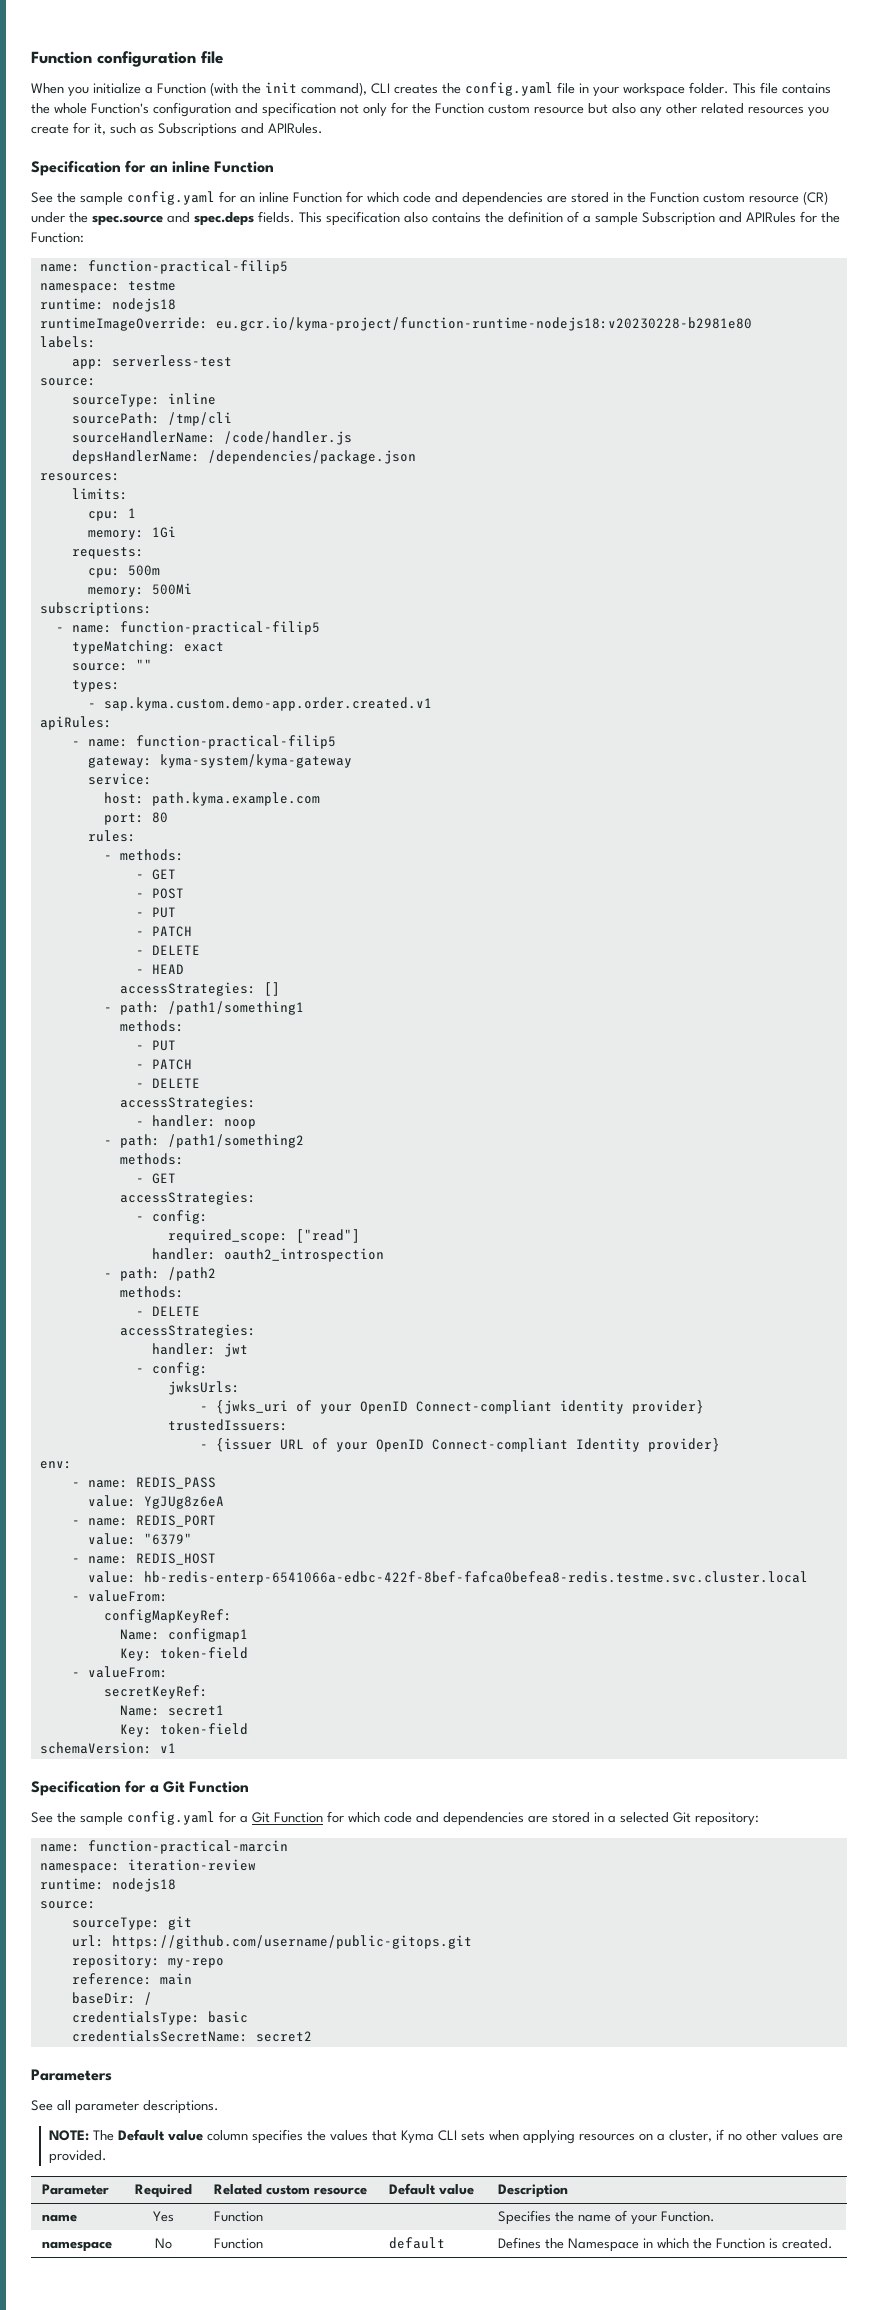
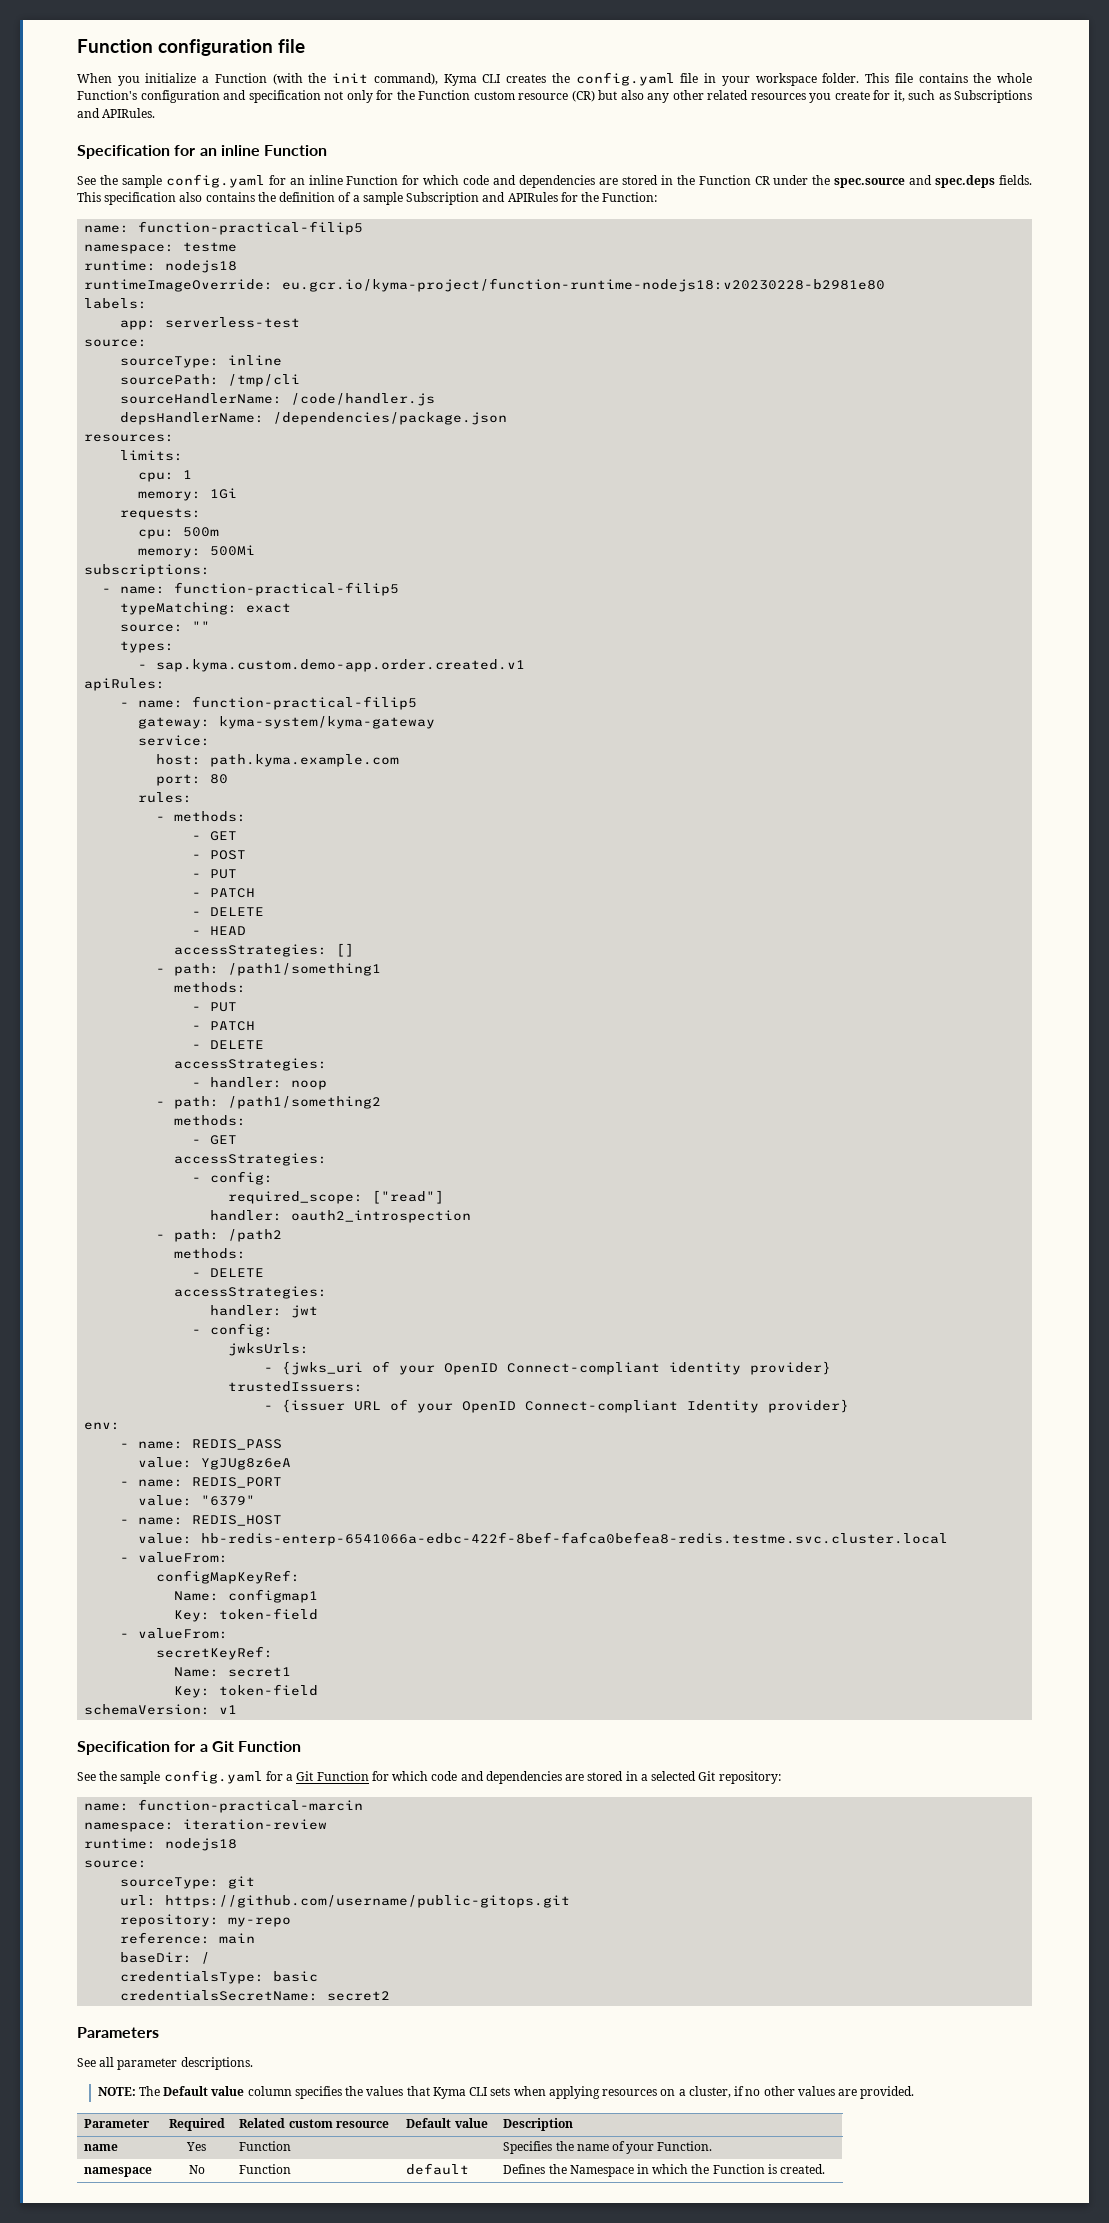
(367, 89) none -> [443,74,477,86] Kyma
(584, 110) none -> [571,90,595,102] (CR)
[703,191,828,205] custom resource (CR) -> [754,176,770,185] CR

